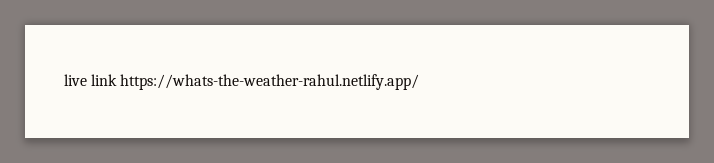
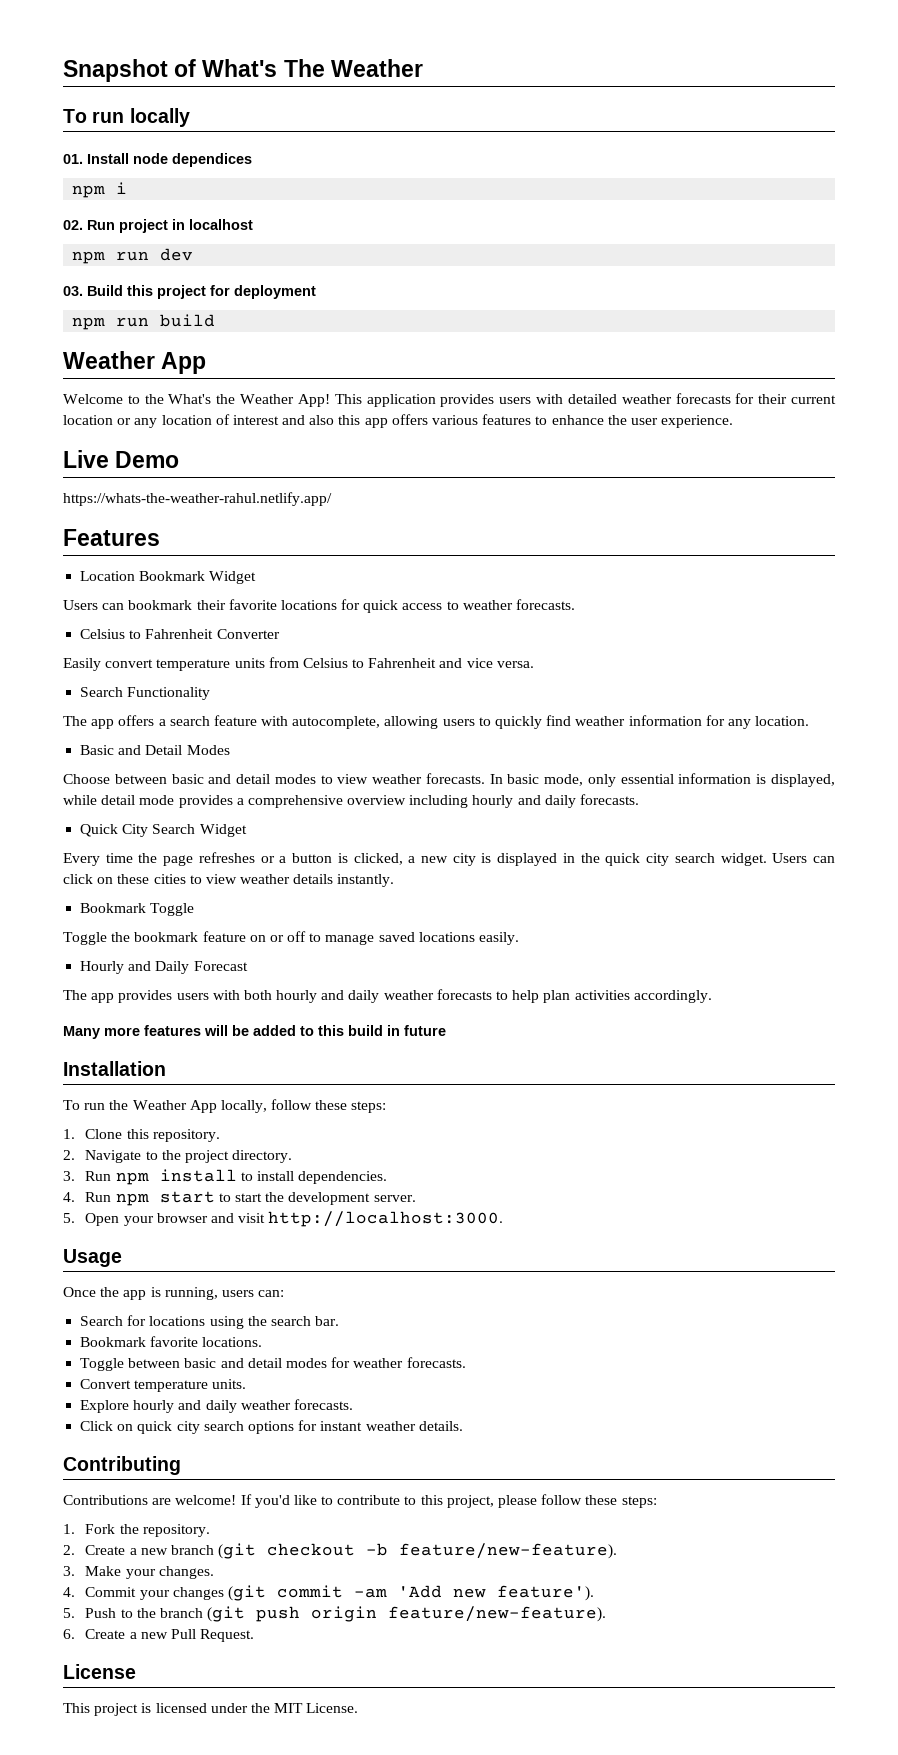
[64,74,420,90] live link https://whats-the-weather-rahul.netlify.app/ -> [63,59,423,82] [63,108,190,127] [63,153,252,167] [72,182,128,198] [63,219,253,233] [72,248,194,264] [63,285,316,299] [72,314,216,330] [63,351,207,374] [63,393,837,407] [63,414,734,428] [63,450,180,468] [63,492,332,506] [63,529,160,546] [80,571,257,584] [63,599,576,613] [80,629,280,639] [63,657,534,671] [80,687,211,700] [63,715,810,729] [80,745,230,755] [63,773,835,787] [63,794,640,808] [80,824,247,837] [63,852,836,866] [63,874,395,887] [80,903,195,916] [63,931,520,945] [80,961,248,974] [63,989,712,1003] [63,1025,446,1039] [63,1061,166,1076] [63,1099,387,1113] [63,1129,220,1142] [63,1150,293,1163] [63,1169,388,1185] [63,1191,416,1206] [63,1211,504,1227] [63,1249,122,1267] [63,1287,285,1300] [80,1315,340,1329] [80,1336,263,1347] [80,1357,466,1371] [80,1379,247,1392] [80,1399,353,1413] [80,1420,463,1434] [63,1456,181,1475] [63,1494,657,1508] [63,1524,210,1537] [63,1543,618,1559] [63,1566,214,1579] [63,1585,595,1601] [63,1606,607,1622] [63,1629,255,1642] [63,1664,136,1679] [63,1703,359,1716] Snapshot of What's The Weather // To run locally // 01. Install node dependices // npm i // 02. Run project in localhost // npm run dev // 03. Build this project for deployment // npm run build // Weather App // Welcome to the What's the Weather App! This application provides users with detailed weather forecasts for their current location or any location of interest and also this app offers various features to enhance the user experience. // Live Demo // https://whats-the-weather-rahul.netlify.app/ // Features // Location Bookmark Widget // Users can bookmark their favorite locations for quick access to weather forecasts. // Celsius to Fahrenheit Converter // Easily convert temperature units from Celsius to Fahrenheit and vice versa. // Search Functionality // The app offers a search feature with autocomplete, allowing users to quickly find weather information for any location. // Basic and Detail Modes // Choose between basic and detail modes to view weather forecasts. In basic mode, only essential information is displayed, while detail mode provides a comprehensive overview including hourly and daily forecasts. // Quick City Search Widget // Every time the page refreshes or a button is clicked, a new city is displayed in the quick city search widget. Users can click on these cities to view weather details instantly. // Bookmark Toggle // Toggle the bookmark feature on or off to manage saved locations easily. // Hourly and Daily Forecast // The app provides users with both hourly and daily weather forecasts to help plan activities accordingly. // Many more features will be added to this build in future // Installation // To run the Weather App locally, follow these steps: // 1. Clone this repository. // 2. Navigate to the project directory. // 3. Run npm install to install dependencies. // 4. Run npm start to start the development server. // 5. Open your browser and visit http://localhost:3000. // Usage // Once the app is running, users can: // Search for locations using the search bar. // Bookmark favorite locations. // Toggle between basic and detail modes for weather forecasts. // Convert temperature units. // Explore hourly and daily weather forecasts. // Click on quick city search options for instant weather details. // Contributing // Contributions are welcome! If you'd like to contribute to this project, please follow these steps: // 1. Fork the repository. // 2. Create a new branch (git checkout -b feature/new-feature). // 3. Make your changes. // 4. Commit your changes (git commit -am 'Add new feature'). // 5. Push to the branch (git push origin feature/new-feature). // 6. Create a new Pull Request. // License // This project is licensed under the MIT License.

